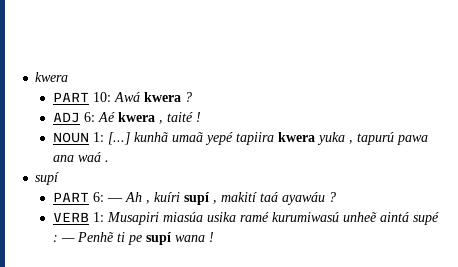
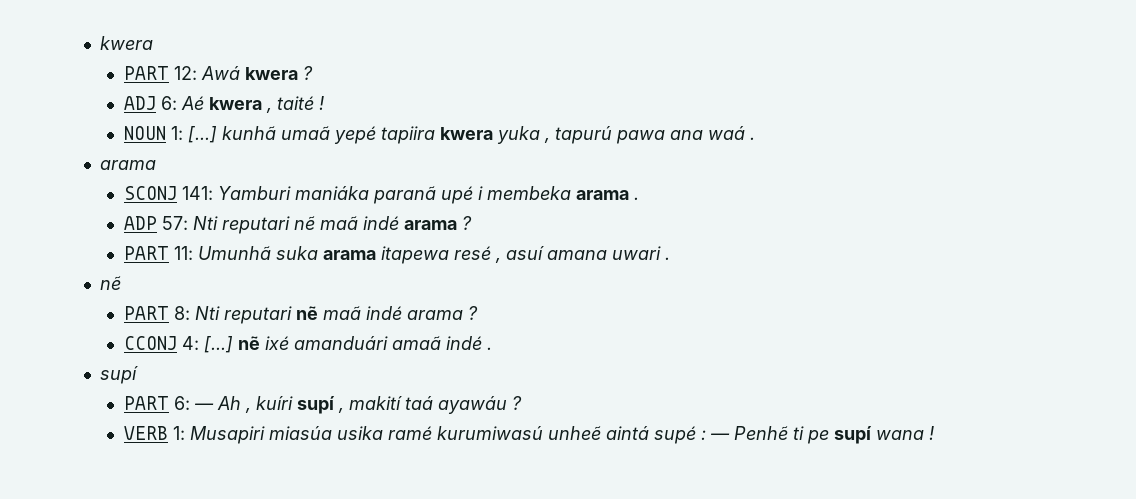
[92,92,111,102] 10: -> [173,66,197,80] 12:
(109, 161) none -> [99,160,156,170] [123,186,639,204] [123,216,472,234] [123,246,670,264] [99,276,121,290] [123,306,478,324] [123,336,492,353] // arama // SCONJ 141: Yamburi maniáka paranã upé i membeka arama . // ADP 57: Nti reputari nẽ maã indé arama ? // PART 11: Umunhã suka arama itapewa resé , asuí amana uwari . // nẽ // PART 8: Nti reputari nẽ maã indé arama ? // CCONJ 4: [...] nẽ ixé amanduári amaã indé .

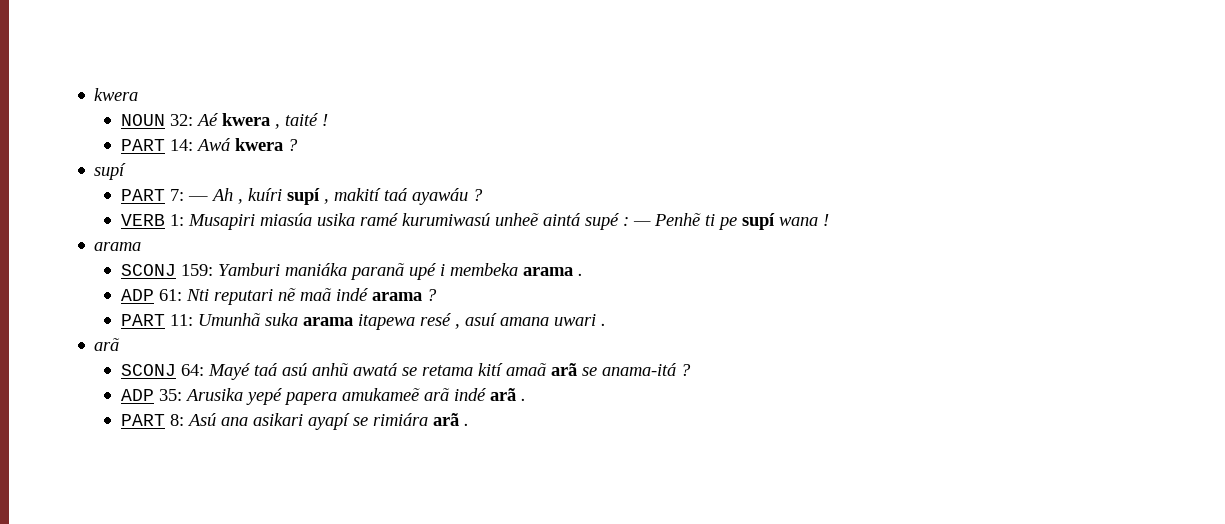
[123,66,313,80] [123,96,177,110] PART 12: Awá kwera ? // ADJ 6: -> [120,114,193,126] NOUN 32:
[123,126,755,144] [99,160,156,170] [123,186,639,204] [123,216,472,234] [123,246,670,264] [99,276,121,290] [123,306,478,324] [123,336,492,353] NOUN 1: [...] kunhã umaã yepé tapiira kwera yuka , tapurú pawa ana waá . // arama // SCONJ 141: Yamburi maniáka paranã upé i membeka arama . // ADP 57: Nti reputari nẽ maã indé arama ? // PART 11: Umunhã suka arama itapewa resé , asuí amana uwari . // nẽ // PART 8: Nti reputari nẽ maã indé arama ? // CCONJ 4: [...] nẽ ixé amanduári amaã indé . -> [120,138,298,151] PART 14: Awá kwera ?
[173,396,190,410] 6: -> [169,189,184,201] 7:
(934, 433) none -> [94,242,142,251] [120,263,583,280] [120,288,437,305] [120,313,606,330] [94,338,121,351] [120,363,691,380] [120,388,526,405] [120,413,469,430] // arama // SCONJ 159: Yamburi maniáka paranã upé i membeka arama . // ADP 61: Nti reputari nẽ maã indé arama ? // PART 11: Umunhã suka arama itapewa resé , asuí amana uwari . // arã // SCONJ 64: Mayé taá asú anhũ awatá se retama kití amaã arã se anama-itá ? // ADP 35: Arusika yepé papera amukameẽ arã indé arã . // PART 8: Asú ana asikari ayapí se rimiára arã .

